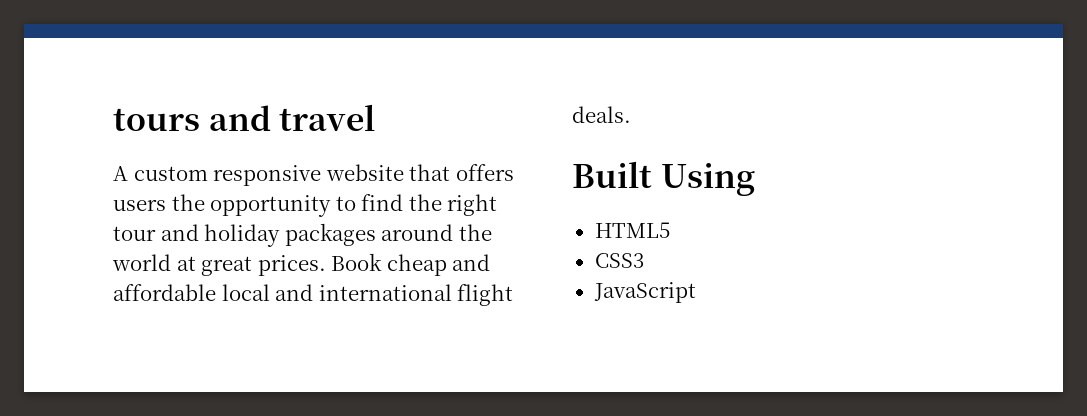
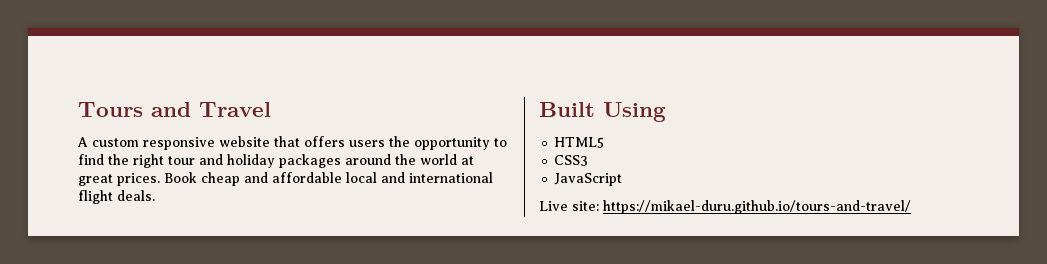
[113,104,376,131] tours and travel -> [78,102,271,117] Tours and Travel
(696, 292) none -> [539,200,911,214] // Live site: https://mikael-duru.github.io/tours-and-travel/

